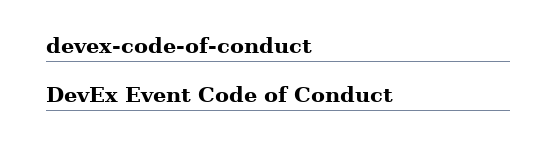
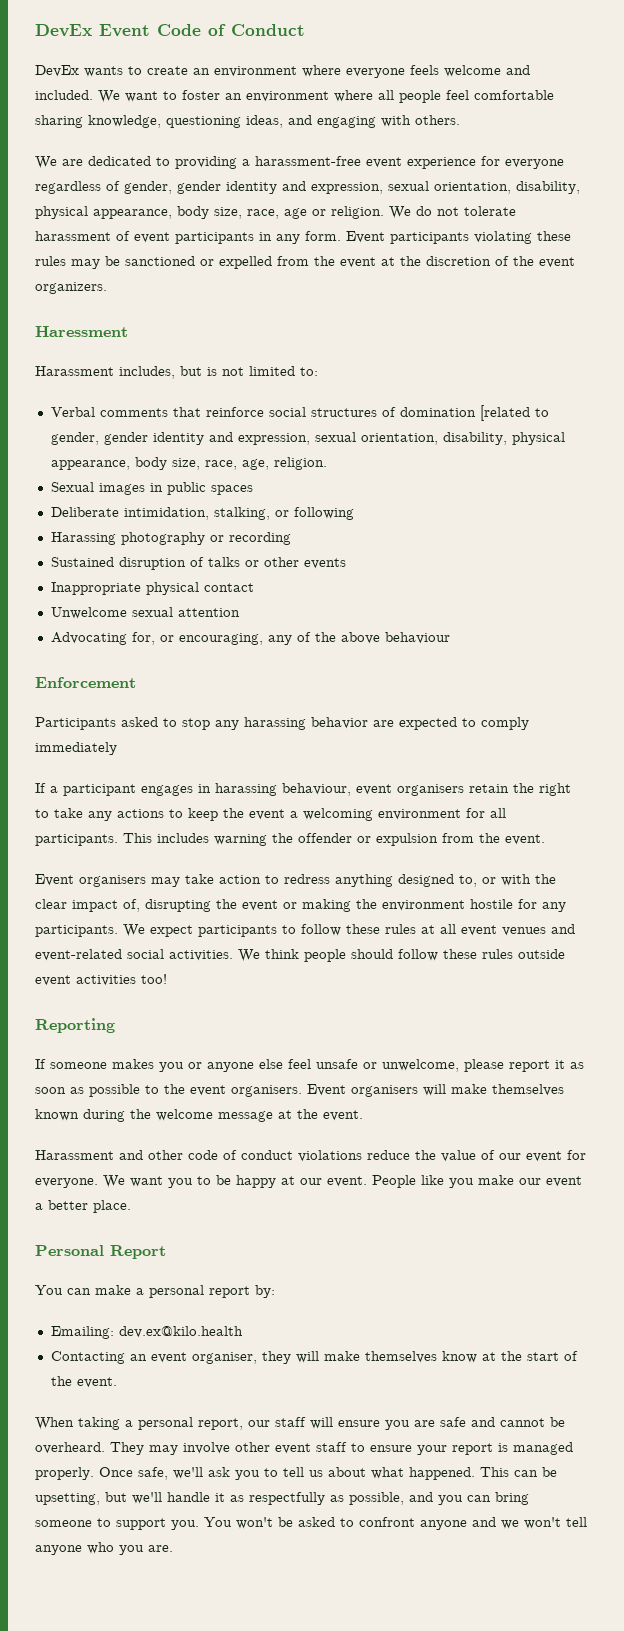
[46,37,312,53] devex-code-of-conduct // -> (35, 30) none
(393, 94) none -> [35,65,530,78] [35,90,554,103] [35,115,460,128] [35,156,564,169] [35,181,580,194] [35,206,516,219] [35,231,571,244] [35,256,575,269] [35,282,107,294] [35,326,128,337] [35,366,318,379] [50,405,549,421] [50,432,565,445] [50,457,327,470] [50,482,253,495] [50,507,354,520] [50,532,291,545] [50,557,346,570] [50,582,254,595] [50,607,240,619] [50,632,450,645] [35,677,136,688] [35,717,529,730] [35,742,117,755] [35,783,571,796] [35,808,506,821] [35,833,545,846] [35,874,556,887] [35,899,566,912] [35,924,575,937] [35,949,565,962] [35,974,167,986] [35,1018,115,1033] [35,1059,584,1072] [35,1084,564,1097] [35,1109,363,1122] [35,1150,586,1162] [35,1175,582,1188] [35,1200,131,1213] [35,1245,166,1259] [35,1285,275,1298] [50,1326,243,1339] [50,1351,578,1364] [50,1376,117,1388] [35,1417,565,1430] [35,1442,573,1455] [35,1467,557,1480] [35,1492,529,1505] [35,1517,587,1530] [35,1542,173,1555] // DevEx wants to create an environment where everyone feels welcome and included. We want to foster an environment where all people feel comfortable sharing knowledge, questioning ideas, and engaging with others. // We are dedicated to providing a harassment-free event experience for everyone regardless of gender, gender identity and expression, sexual orientation, disability, physical appearance, body size, race, age or religion. We do not tolerate harassment of event participants in any form. Event participants violating these rules may be sanctioned or expelled from the event at the discretion of the event organizers. // Haressment // Harassment includes, but is not limited to: // Verbal comments that reinforce social structures of domination [related to gender, gender identity and expression, sexual orientation, disability, physical appearance, body size, race, age, religion. // Sexual images in public spaces // Deliberate intimidation, stalking, or following // Harassing photography or recording // Sustained disruption of talks or other events // Inappropriate physical contact // Unwelcome sexual attention // Advocating for, or encouraging, any of the above behaviour // Enforcement // Participants asked to stop any harassing behavior are expected to comply immediately // If a participant engages in harassing behaviour, event organisers retain the right to take any actions to keep the event a welcoming environment for all participants. This includes warning the offender or expulsion from the event. // Event organisers may take action to redress anything designed to, or with the clear impact of, disrupting the event or making the environment hostile for any participants. We expect participants to follow these rules at all event venues and event-related social activities. We think people should follow these rules outside event activities too! // Reporting // If someone makes you or anyone else feel unsafe or unwelcome, please report it as soon as possible to the event organisers. Event organisers will make themselves known during the welcome message at the event. // Harassment and other code of conduct violations reduce the value of our event for everyone. We want you to be happy at our event. People like you make our event a better place. // Personal Report // You can make a personal report by: // Emailing: dev.ex@kilo.health // Contacting an event organiser, they will make themselves know at the start of the event. // When taking a personal report, our staff will ensure you are safe and cannot be overheard. They may involve other event staff to ensure your report is managed properly. Once safe, we'll ask you to tell us about what happened. This can be upsetting, but we'll handle it as respectfully as possible, and you can bring someone to support you. You won't be asked to confront anyone and we won't tell anyone who you are.

